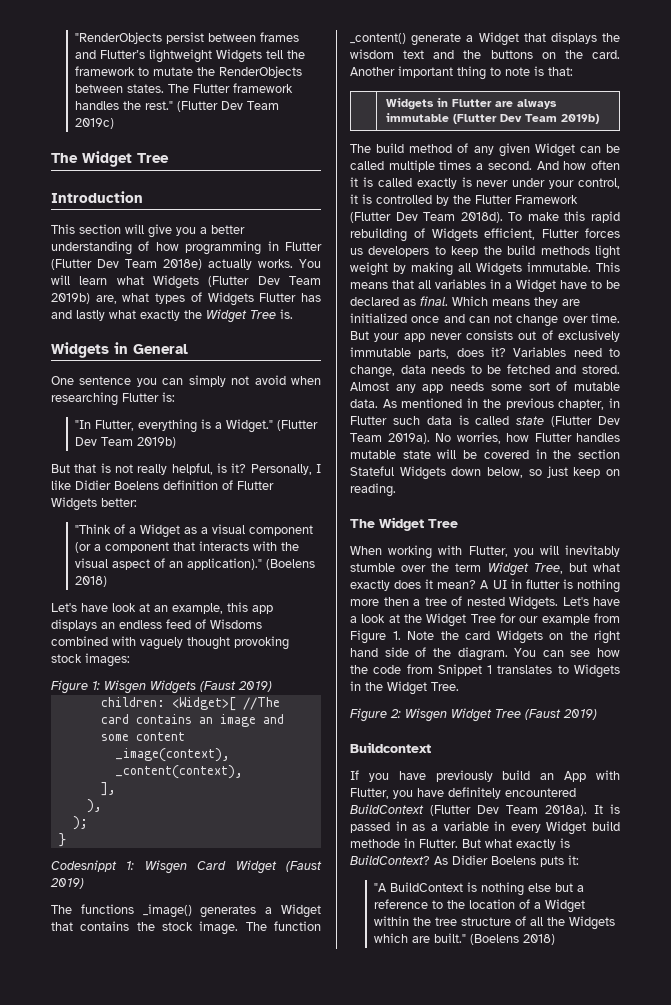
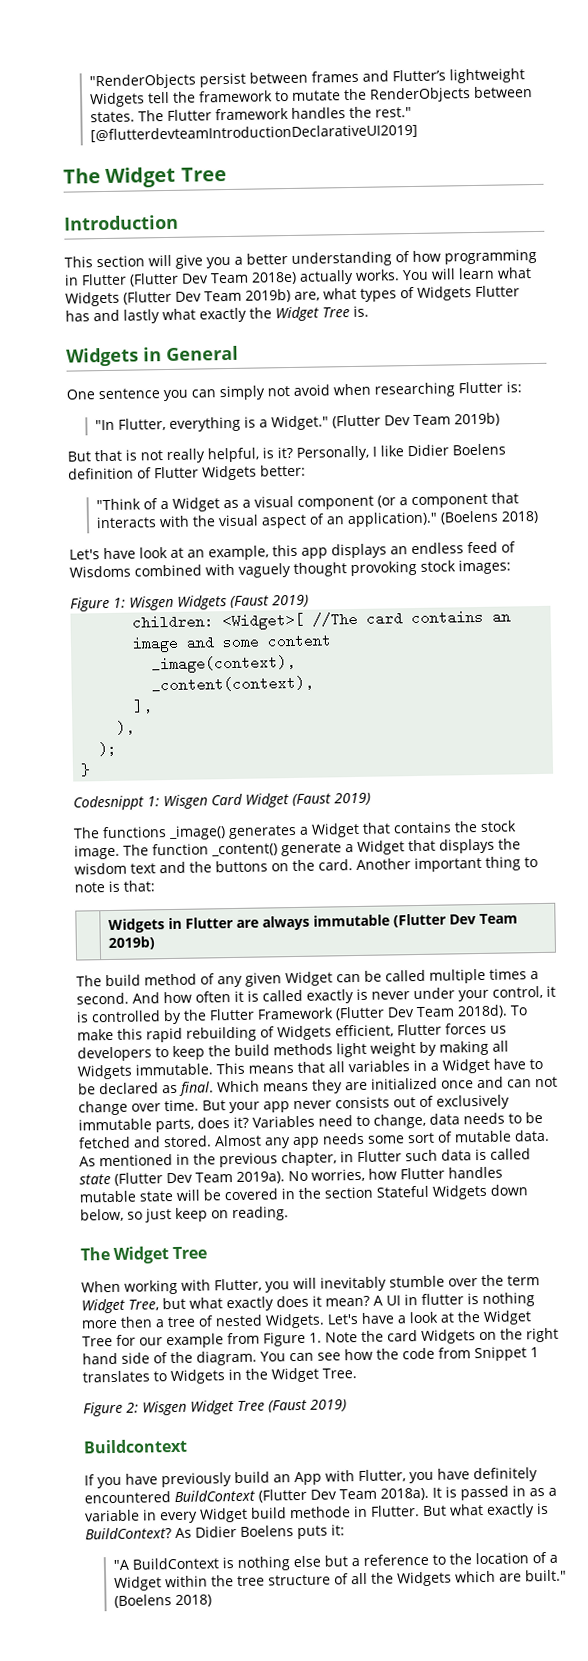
[177,101,280,112] [75,118,115,129] (Flutter Dev Team 2019c) -> [89,123,418,143] [@flutterdevteamIntroductionDeclarativeUI2019]

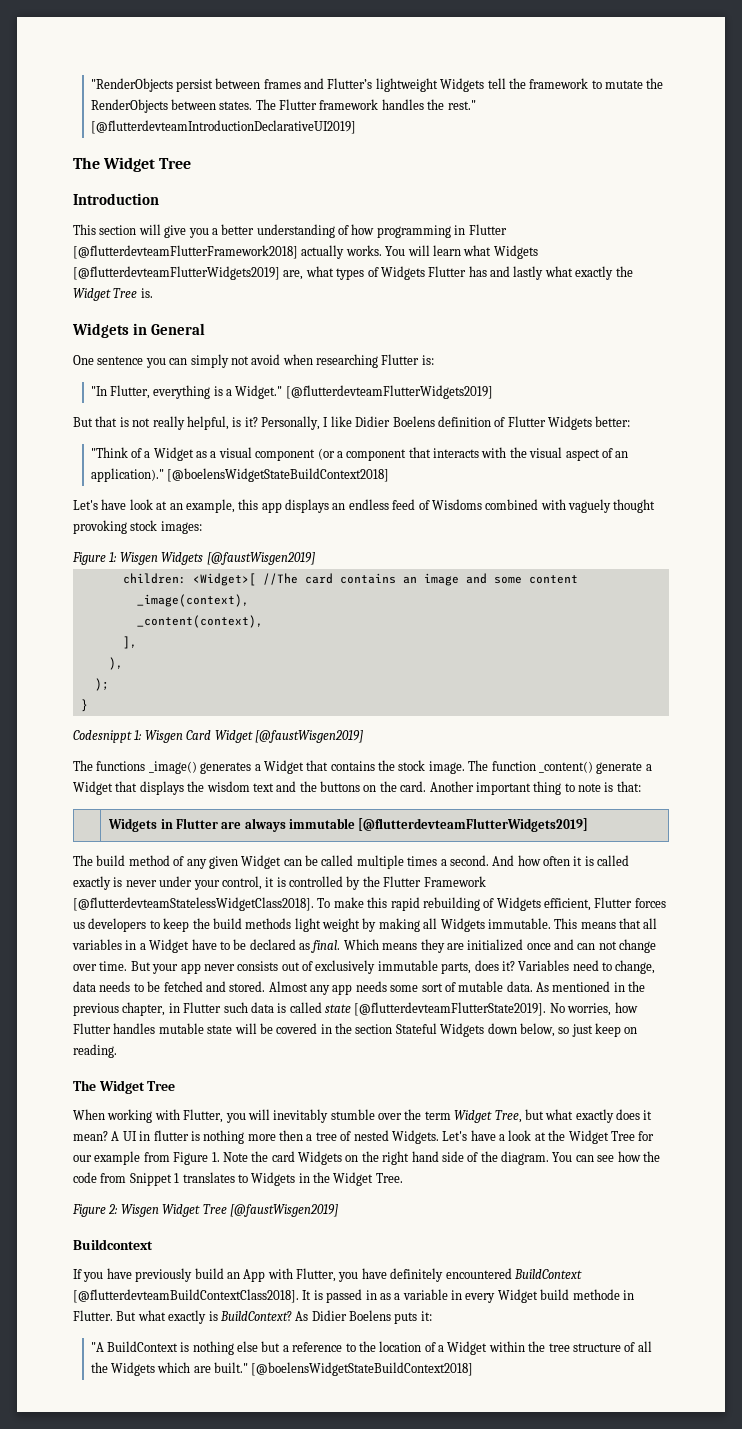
[129,271,297,287] (Flutter Dev Team 2018e) -> [73,245,298,259] [@flutterdevteamFlutterFramework2018]
[123,288,291,305] (Flutter Dev Team 2019b) -> [73,266,280,280] [@flutterdevteamFlutterWidgets2019]
[331,412,500,429] (Flutter Dev Team 2019b) -> [285,385,493,399] [@flutterdevteamFlutterWidgets2019]
[439,510,539,525] (Boelens 2018) -> [166,468,389,482] [@boelensWidgetStateBuildContext2018]
[230,594,309,609] (Faust 2019) -> [206,552,315,565] [@faustWisgen2019]
[292,792,371,807] (Faust 2019) -> [254,730,363,743] [@faustWisgen2019]
[392,913,518,928] [107,936,155,951] (Flutter Dev Team 2019b) -> [358,818,589,832] [@flutterdevteamFlutterWidgets2019]
[335,1004,508,1021] (Flutter Dev Team 2018d). -> [73,897,314,911] [@flutterdevteamStatelessWidgetClass2018].
[114,1171,285,1186] (Flutter Dev Team 2019a). -> [354,1002,547,1016] [@flutterdevteamFlutterState2019].
[268,1399,347,1413] (Faust 2019) -> [229,1204,338,1217] [@faustWisgen2019]
[258,1487,429,1503] (Flutter Dev Team 2018a). -> [73,1289,299,1303] [@flutterdevteamBuildContextClass2018].
[113,1594,212,1609] (Boelens 2018) -> [251,1362,474,1376] [@boelensWidgetStateBuildContext2018]

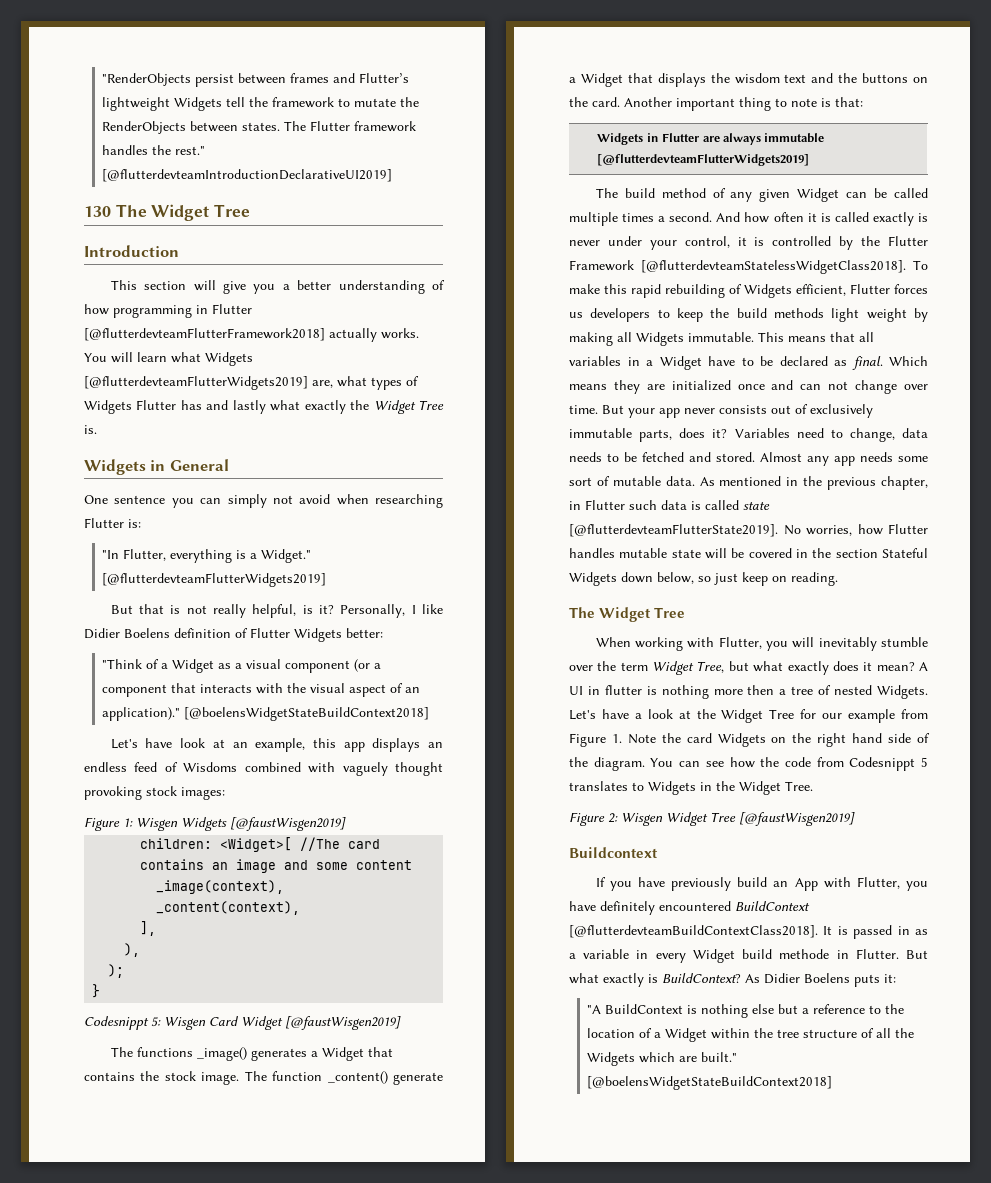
(356, 127) none -> [84,206,111,217] 130
[134,730,143,740] 1: -> [151,1017,161,1027] 5:
[129,1173,180,1186] Snippet 1 -> [849,757,928,771] Codesnippt 5

